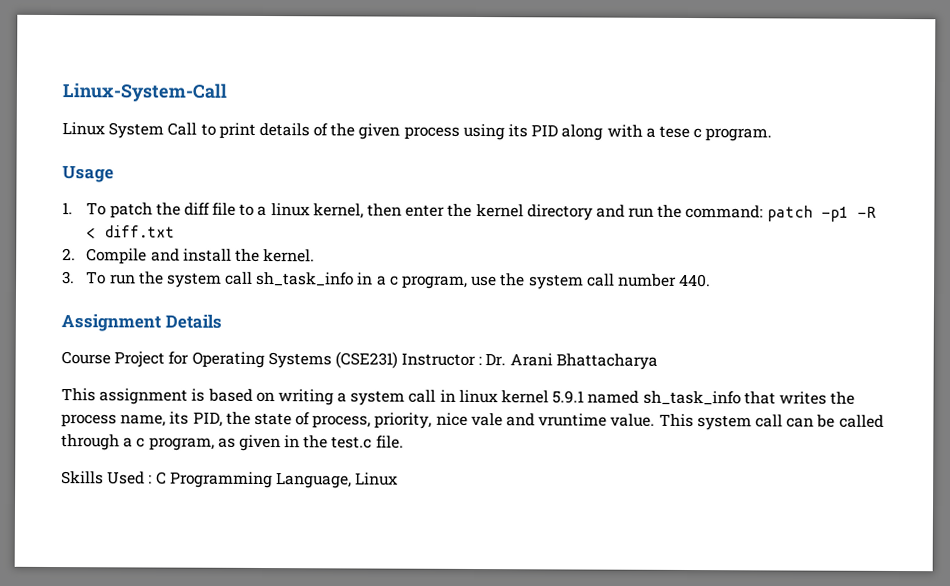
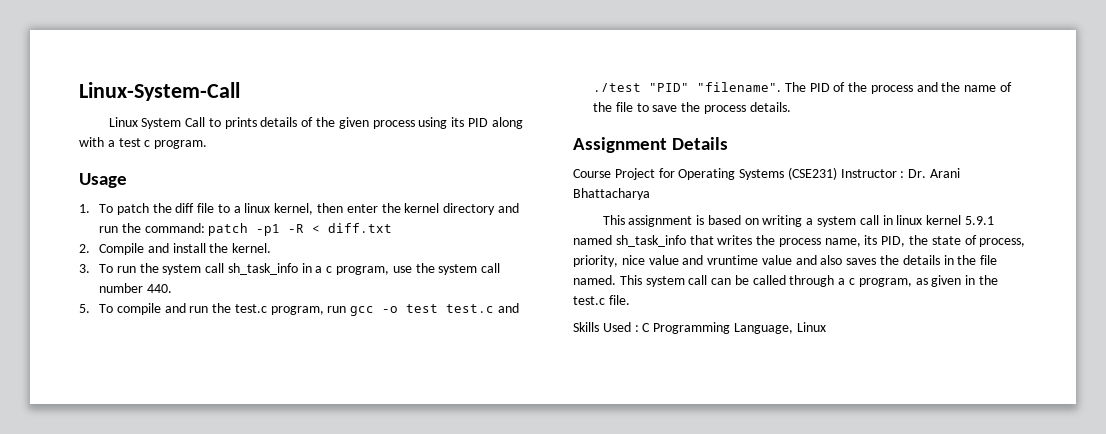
[218,122,256,139] print -> [224,117,257,129] prints
[658,125,690,139] tese -> [118,138,141,147] test
(712, 280) none -> [79,303,520,316] [593,82,1013,94] [593,102,791,114] // 5. To compile and run the test.c program, run gcc -o test test.c and ./test "PID" "filename". The PID of the process and the name of the file to save the process details.
[470,412,503,427] vale -> [648,255,679,265] value
[610,413,656,427] value. -> [761,255,998,265] [573,275,616,285] value and also saves the details in the file named.

